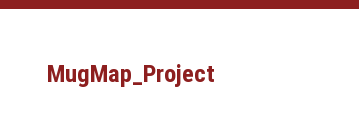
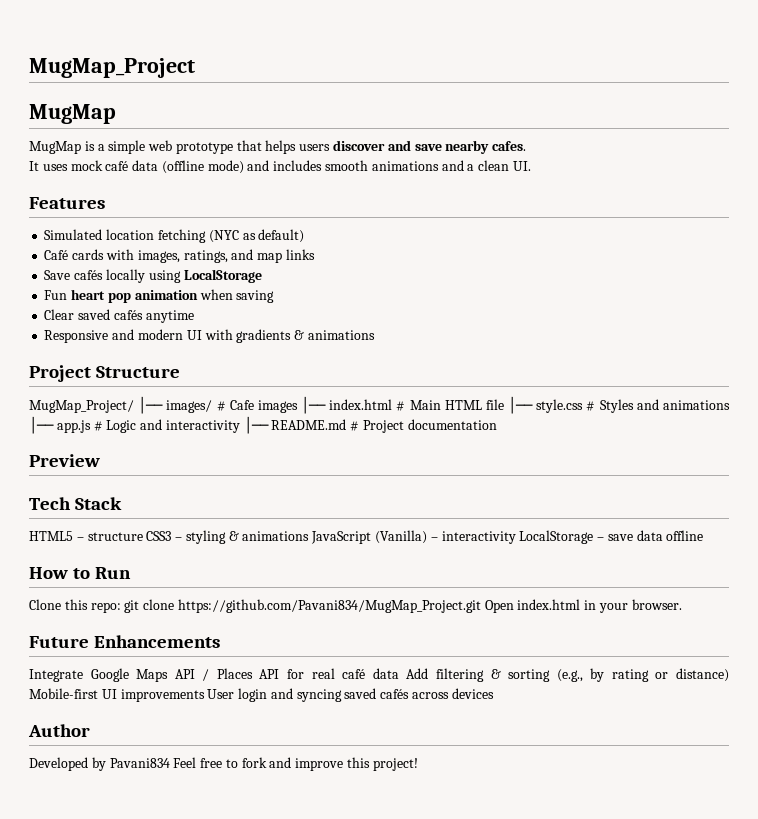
(215, 75) none -> [29,104,116,124] [29,140,527,154] [29,160,531,174] [29,197,105,209] [44,229,305,243] [44,249,315,263] [44,269,262,283] [44,289,275,303] [44,309,194,323] [44,329,375,343] [29,365,181,382] [29,396,730,414] [29,416,497,434] [29,454,100,467] [29,497,123,510] [29,530,704,544] [29,567,132,579] [29,599,682,613] [29,635,221,648] [29,668,729,682] [29,688,494,702] [28,724,90,737] [29,757,418,771] // MugMap // MugMap is a simple web prototype that helps users discover and save nearby cafes. // It uses mock café data (offline mode) and includes smooth animations and a clean UI. // Features // Simulated location fetching (NYC as default) // Café cards with images, ratings, and map links // Save cafés locally using LocalStorage // Fun heart pop animation when saving // Clear saved cafés anytime // Responsive and modern UI with gradients & animations // Project Structure // MugMap_Project/ │── images/ # Cafe images │── index.html # Main HTML file │── style.css # Styles and animations │── app.js # Logic and interactivity │── README.md # Project documentation // Preview // Tech Stack // HTML5 – structure CSS3 – styling & animations JavaScript (Vanilla) – interactivity LocalStorage – save data offline // How to Run // Clone this repo: git clone https://github.com/Pavani834/MugMap_Project.git Open index.html in your browser. // Future Enhancements // Integrate Google Maps API / Places API for real café data Add filtering & sorting (e.g., by rating or distance) Mobile-first UI improvements User login and syncing saved cafés across devices // Author // Developed by Pavani834 Feel free to fork and improve this project!

